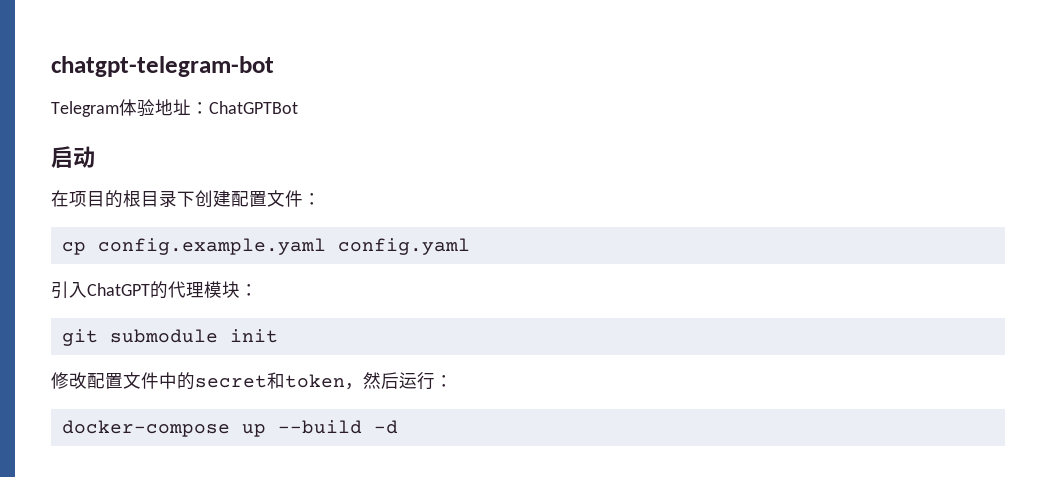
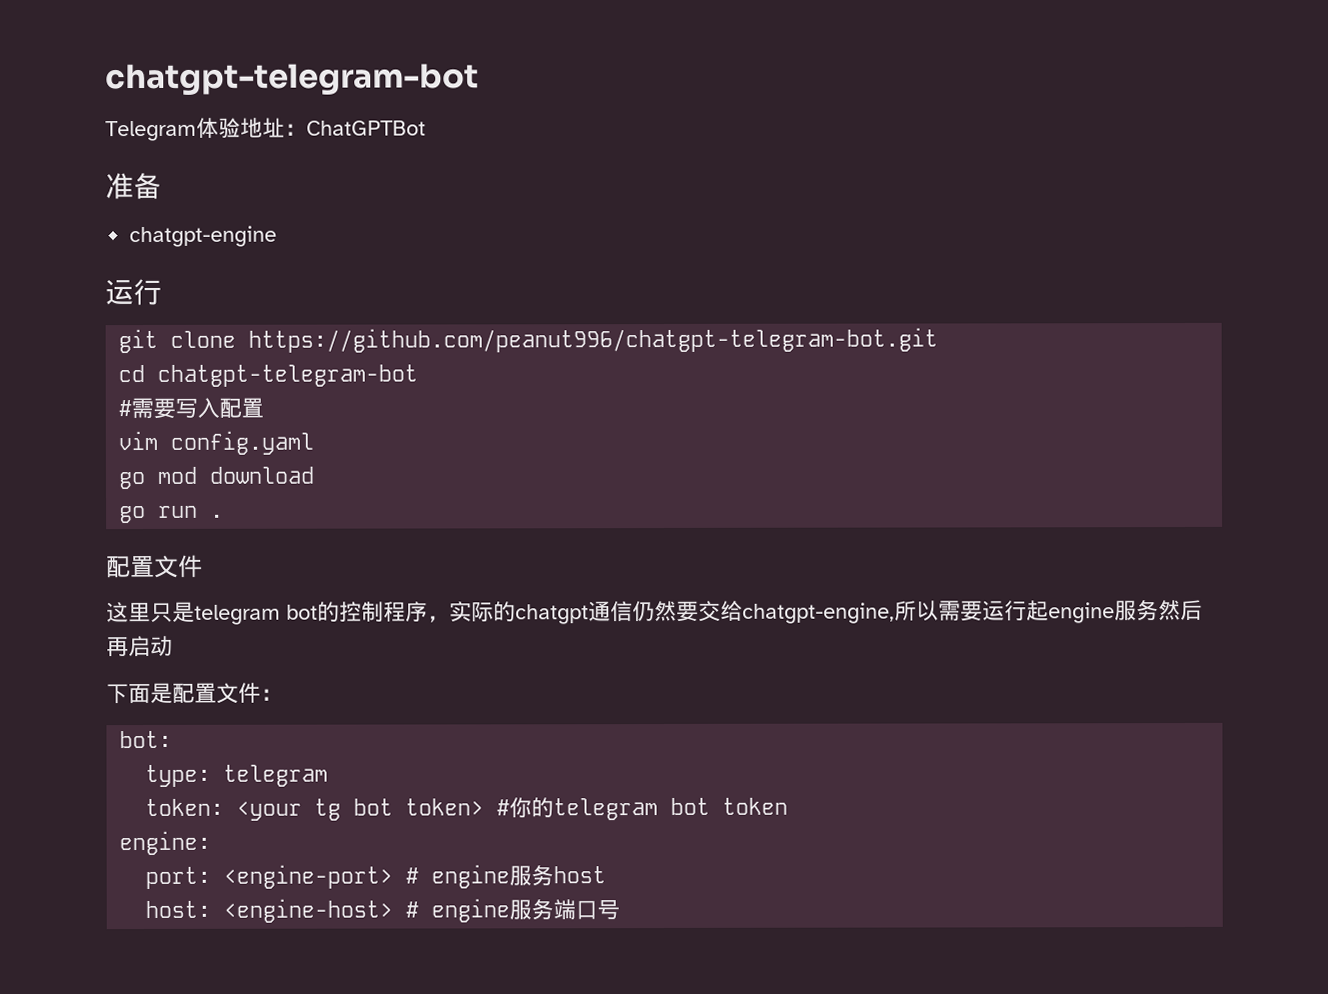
[51,146,95,168] [51,190,321,208] [61,238,470,255] [51,281,258,299] [61,329,278,346] [51,372,453,390] [61,420,398,437] 启动 // 在项目的根目录下创建配置文件： // cp config.example.yaml config.yaml // 引入ChatGPT的代理模块： // git submodule init // 修改配置文件中的secret和token，然后运行： // docker-compose up --build -d -> [105,172,162,200] [129,225,278,248] [105,278,162,306] [118,327,939,354] [118,364,419,387] [118,397,265,420] [118,430,315,455] [118,466,315,490] [119,505,225,524] [106,554,203,579] [106,599,1203,625] [106,635,173,658] [106,682,283,704] [119,730,173,749] [145,764,329,787] [145,797,789,821] [119,830,212,856] [145,864,607,889] [145,898,621,923] 准备 // chatgpt-engine // 运行 // git clone https://github.com/peanut996/chatgpt-telegram-bot.git // cd chatgpt-telegram-bot // #需要写入配置 // vim config.yaml // go mod download // go run . // 配置文件 // 这里只是telegram bot的控制程序，实际的chatgpt通信仍然要交给chatgpt-engine,所以需要运行起engine服务然后再启动 // 下面是配置文件： // bot: // type: telegram // token: <your tg bot token> #你的telegram bot token // engine: // port: <engine-port> # engine服务host // host: <engine-host> # engine服务端口号

